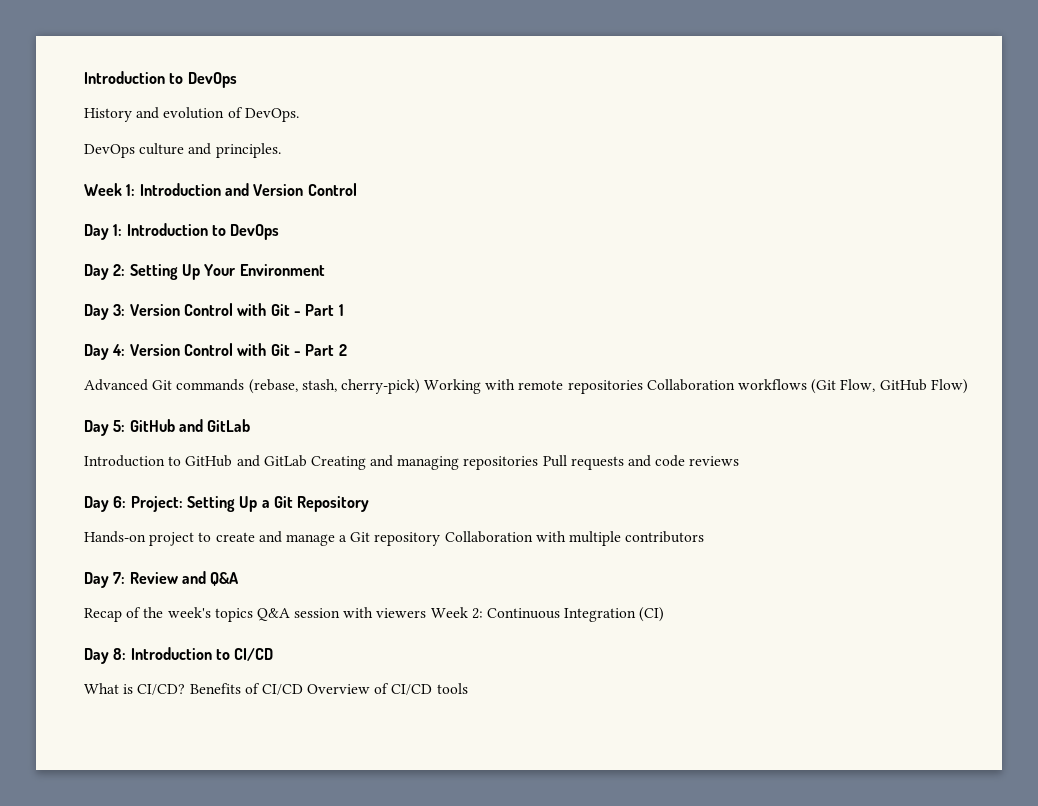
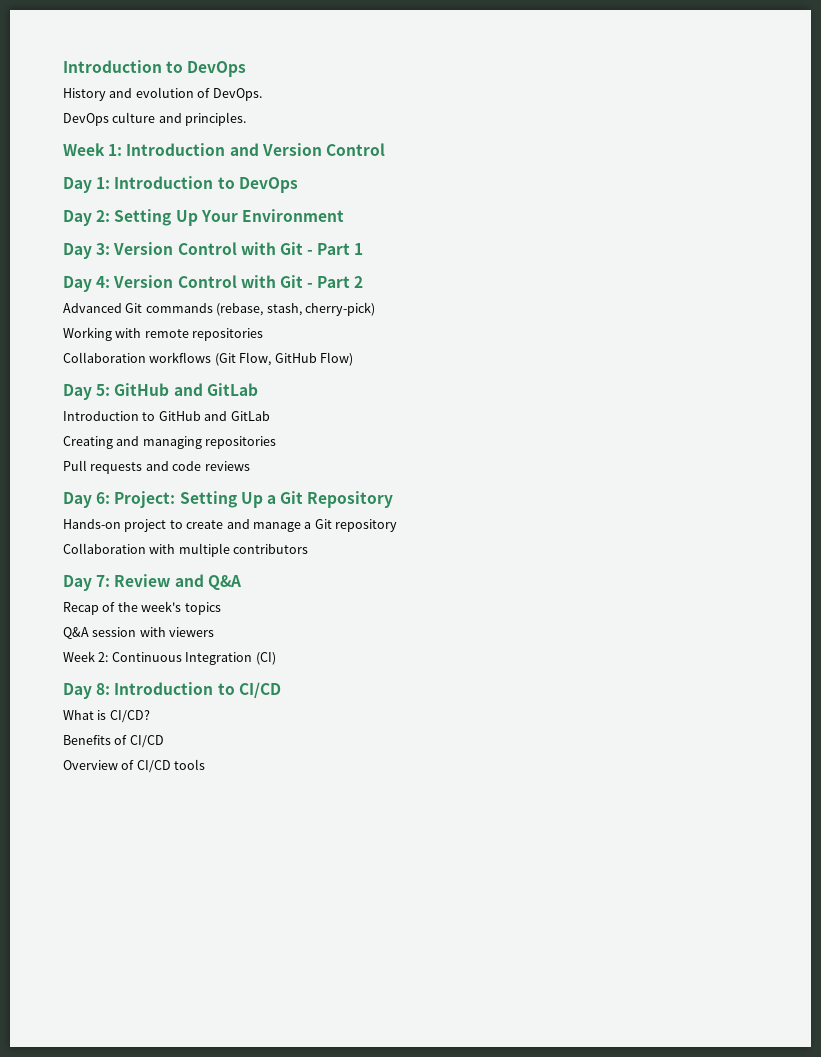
(420, 386) none -> (375, 309) //
(643, 387) none -> (264, 334) //
(307, 461) none -> (270, 416) //
(539, 463) none -> (277, 442) //
(441, 539) none -> (397, 525) //
(253, 615) none -> (221, 608) //
(427, 613) none -> (215, 632) //
(186, 689) none -> (150, 716) //
(303, 689) none -> (164, 741) //

